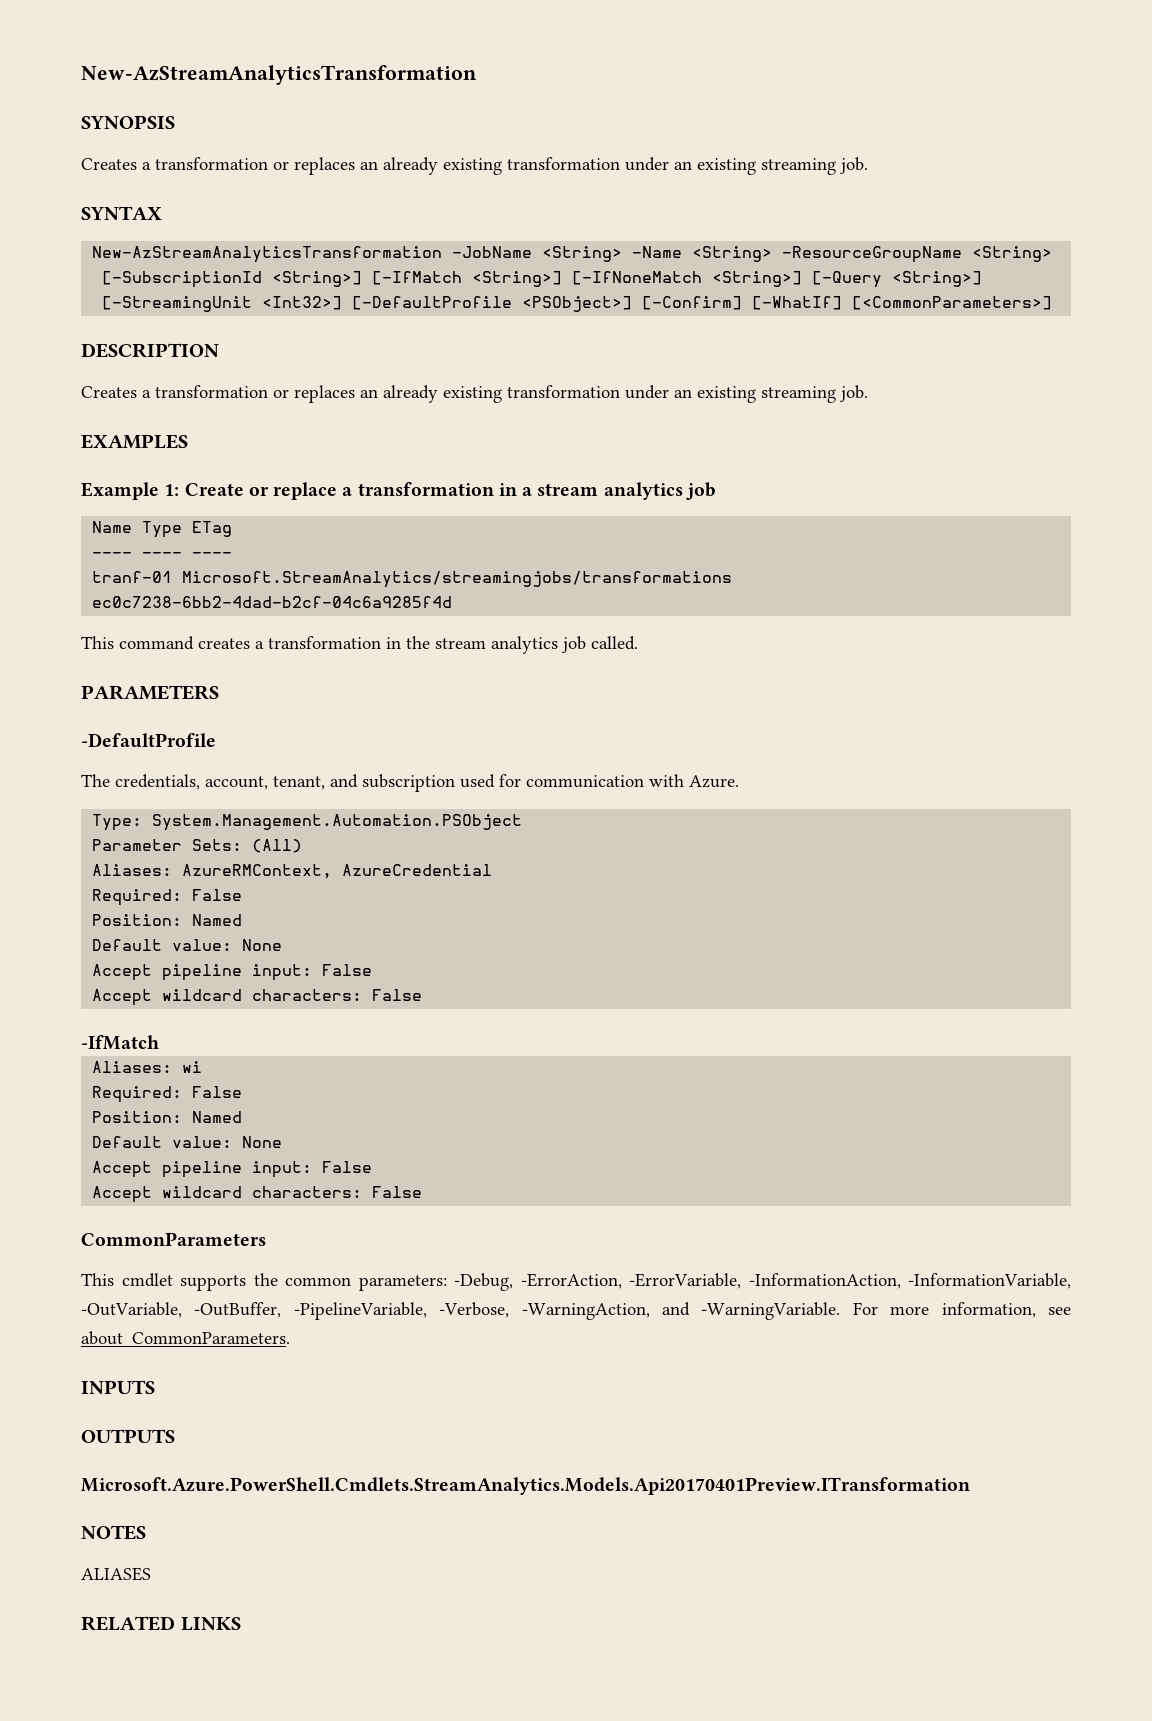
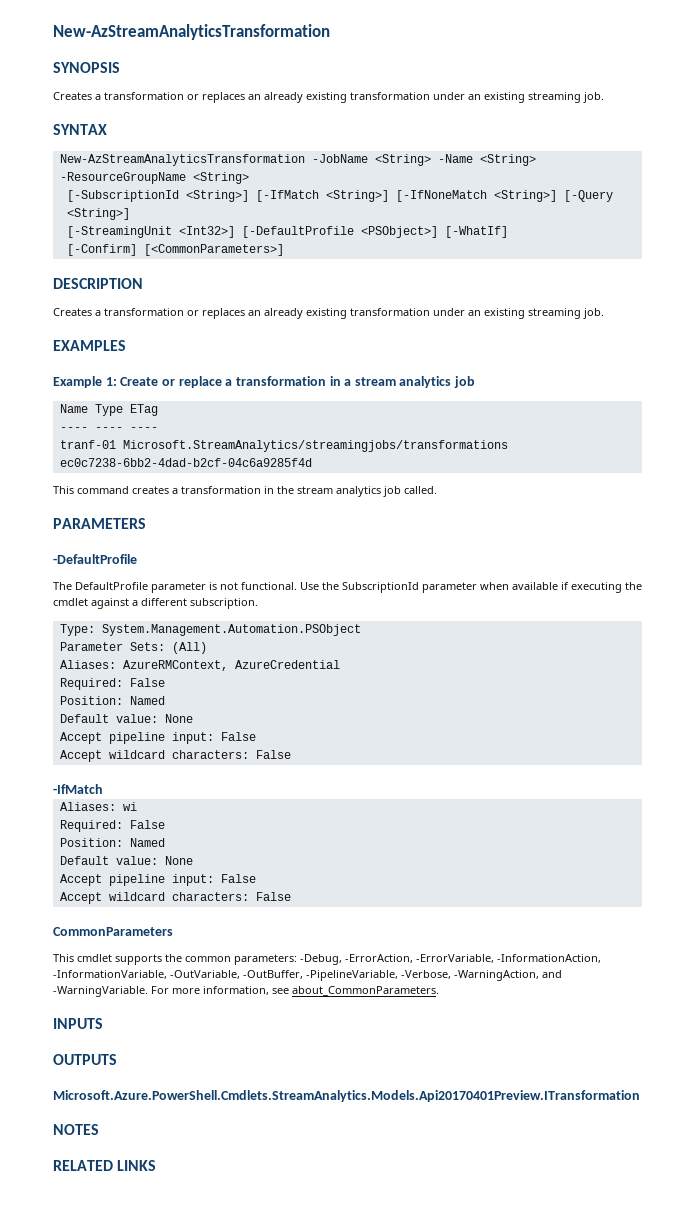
[642,296,843,310] [-Confirm] [-WhatIf] -> [444,226,508,238] [66,244,137,256] [-WhatIf] // [-Confirm]
[115,774,739,792] credentials, account, tenant, and subscription used for communication with Azure. -> [75,582,642,593] [53,598,258,609] DefaultProfile parameter is not functional. Use the SubscriptionId parameter when available if executing the cmdlet against a different subscription.
[81,1567,151,1581] // ALIASES -> (99, 1129) none

